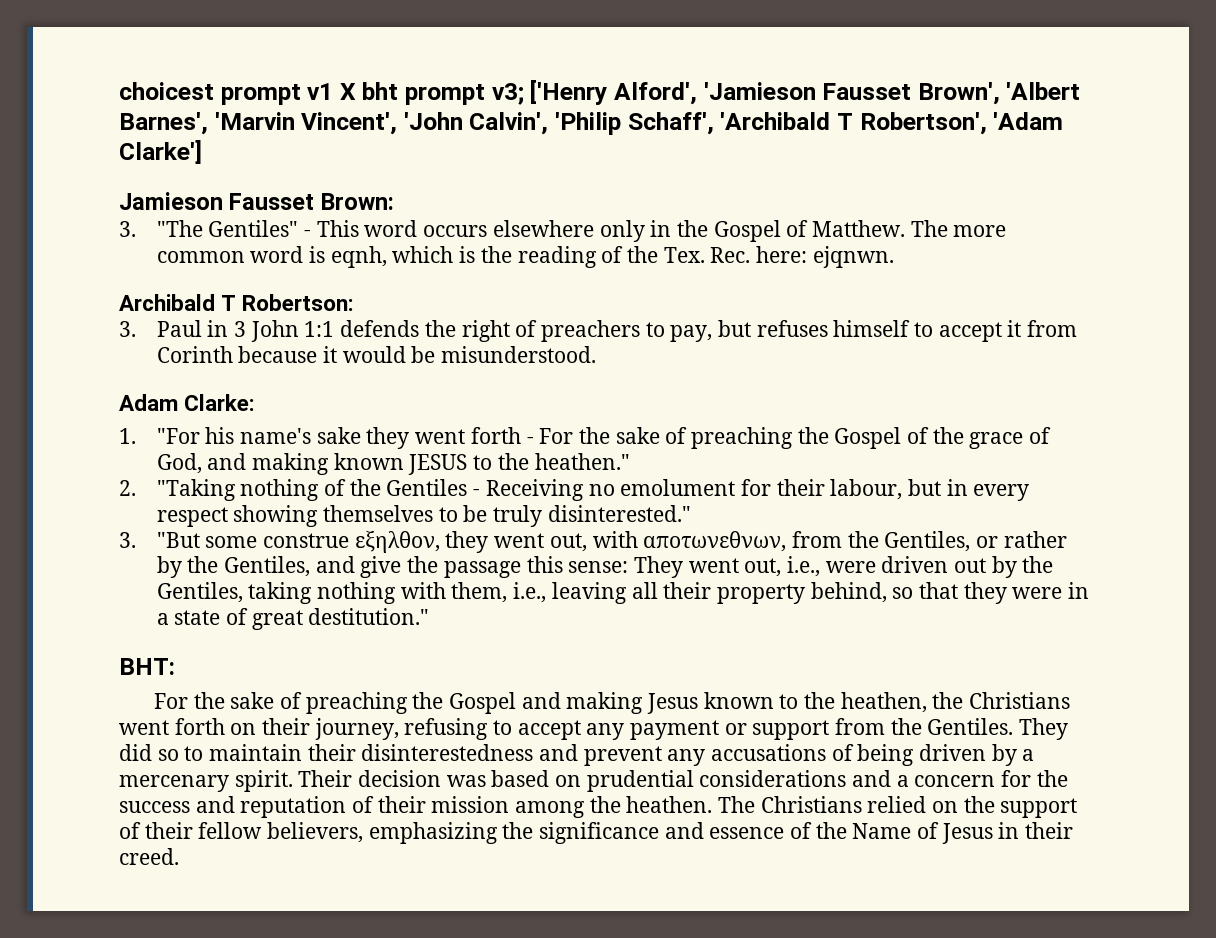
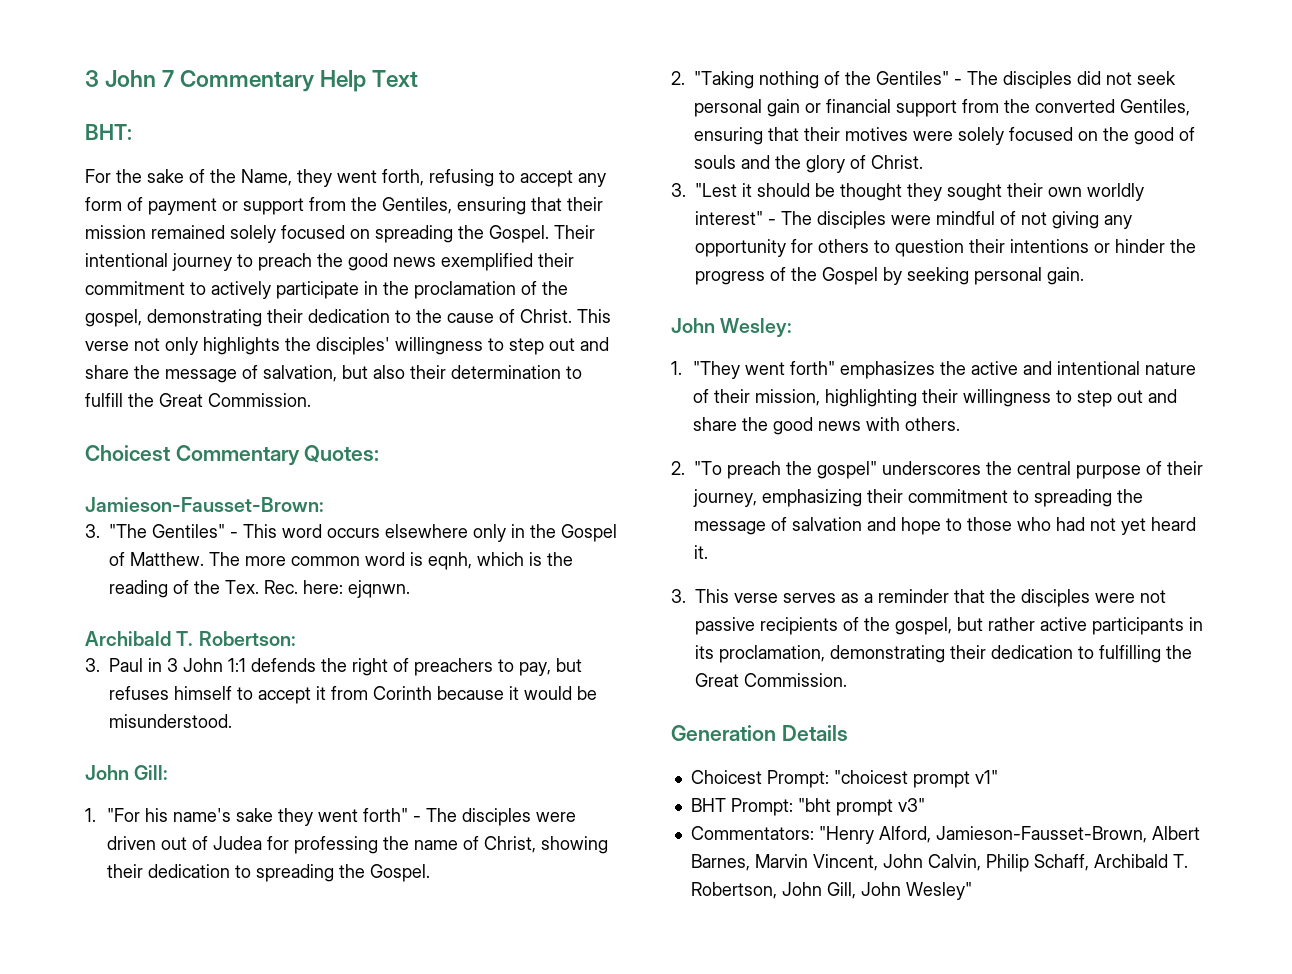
[119,80,1081,105] [119,112,1064,135] [119,140,202,164] [119,192,394,210] choicest prompt v1 X bht prompt v3; ['Henry Alford', 'Jamieson Fausset Brown', 'Albert Barnes', 'Marvin Vincent', 'John Calvin', 'Philip Schaff', 'Archibald T Robertson', 'Adam Clarke'] // Jamieson Fausset Brown: -> [85,70,419,92] [85,124,132,140] [85,169,606,187] [85,197,603,215] [85,225,595,243] [85,253,574,271] [85,281,568,299] [85,309,611,327] [85,337,609,355] [85,365,582,383] [85,393,311,407] [85,445,380,466] [85,497,324,512] 3 John 7 Commentary Help Text // BHT: // For the sake of the Name, they went forth, refusing to accept any form of payment or support from the Gentiles, ensuring that their mission remained solely focused on spreading the Gospel. Their intentional journey to preach the good news exemplified their commitment to actively participate in the proclamation of the gospel, demonstrating their dedication to the cause of Christ. This verse not only highlights the disciples' willingness to step out and share the message of salvation, but also their determination to fulfill the Great Commission. // Choicest Commentary Quotes: // Jamieson-Fausset-Brown:
[221,295,237,311] T -> [176,631,194,646] T.
[119,394,256,411] Adam Clarke: -> [85,765,169,780] John Gill:
[470,427,1051,449] [156,453,630,475] forth - For the sake of preaching the Gospel of the grace of God, and making known JESUS to the heathen." -> [362,808,576,826] [106,836,608,854] [106,864,430,882] forth" - The disciples were driven out of Judea for professing the name of Christ, showing their dedication to spreading the Gospel.
[386,479,1030,501] [156,505,691,527] [119,530,1067,553] [156,556,1054,578] [156,582,1089,604] [156,608,430,630] [119,658,175,675] [153,692,1070,714] [119,718,1069,740] [119,744,1035,766] [119,770,1068,792] [119,796,1078,818] [119,822,1074,844] [119,848,179,865] Gentiles - Receiving no emolument for their labour, but in every respect showing themselves to be truly disinterested." // 3. "But some construe εξηλθον, they went out, with αποτωνεθνων, from the Gentiles, or rather by the Gentiles, and give the passage this sense: They went out, i.e., were driven out by the Gentiles, taking nothing with them, i.e., leaving all their property behind, so that they were in a state of great destitution." // BHT: // For the sake of preaching the Gospel and making Jesus known to the heathen, the Christians went forth on their journey, refusing to accept any payment or support from the Gentiles. They did so to maintain their disinterestedness and prevent any accusations of being driven by a mercenary spirit. Their decision was based on prudential considerations and a concern for the success and reputation of their mission among the heathen. The Christians relied on the support of their fellow believers, emphasizing the significance and essence of the Name of Jesus in their creed. -> [876,71,1176,89] [694,99,1190,117] [694,127,1195,145] [694,155,923,173] [671,183,1144,201] [695,211,1132,229] [695,239,1196,257] [695,267,1084,285] [671,318,793,337] [671,361,1196,379] [692,389,1177,407] [692,417,960,435] [671,461,1203,479] [693,489,1143,507] [694,517,1196,535] [694,545,708,559] [671,589,1166,607] [695,617,1203,635] [695,645,1192,663] [695,673,847,687] [671,725,848,741] [690,770,998,788] [690,798,925,816] [690,826,1200,844] [690,854,1188,872] [690,882,972,900] Gentiles" - The disciples did not seek personal gain or financial support from the converted Gentiles, ensuring that their motives were solely focused on the good of souls and the glory of Christ. // 3. "Lest it should be thought they sought their own worldly interest" - The disciples were mindful of not giving any opportunity for others to question their intentions or hinder the progress of the Gospel by seeking personal gain. // John Wesley: // 1. "They went forth" emphasizes the active and intentional nature of their mission, highlighting their willingness to step out and share the good news with others. // 2. "To preach the gospel" underscores the central purpose of their journey, emphasizing their commitment to spreading the message of salvation and hope to those who had not yet heard it. // 3. This verse serves as a reminder that the disciples were not passive recipients of the gospel, but rather active participants in its proclamation, demonstrating their dedication to fulfilling the Great Commission. // Generation Details // Choicest Prompt: "choicest prompt v1" // BHT Prompt: "bht prompt v3" // Commentators: "Henry Alford, Jamieson-Fausset-Brown, Albert Barnes, Marvin Vincent, John Calvin, Philip Schaff, Archibald T. Robertson, John Gill, John Wesley"

